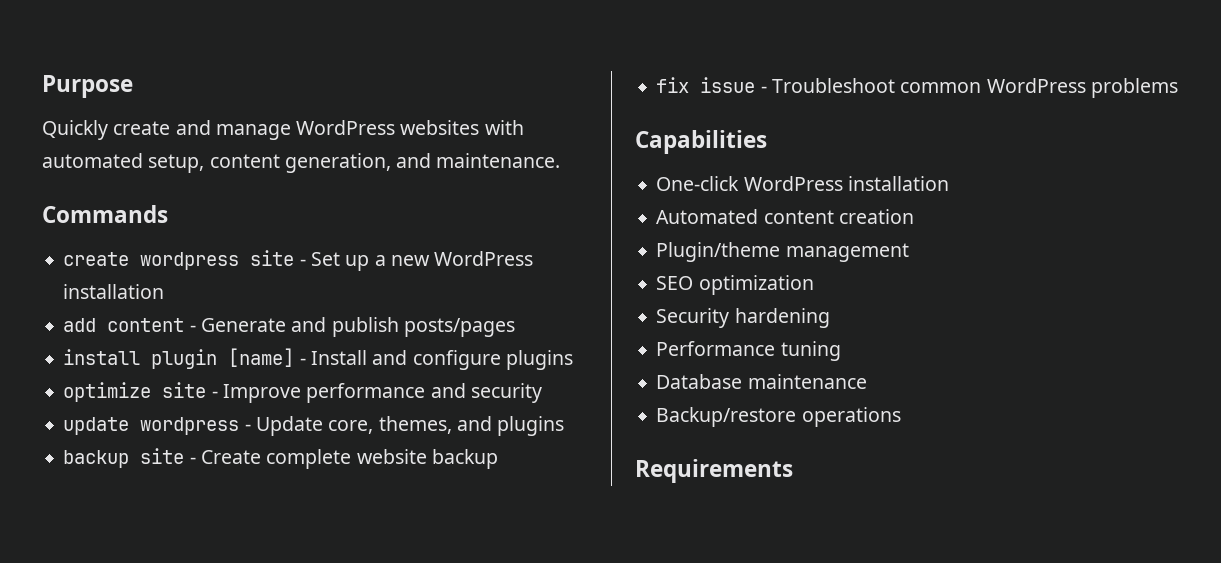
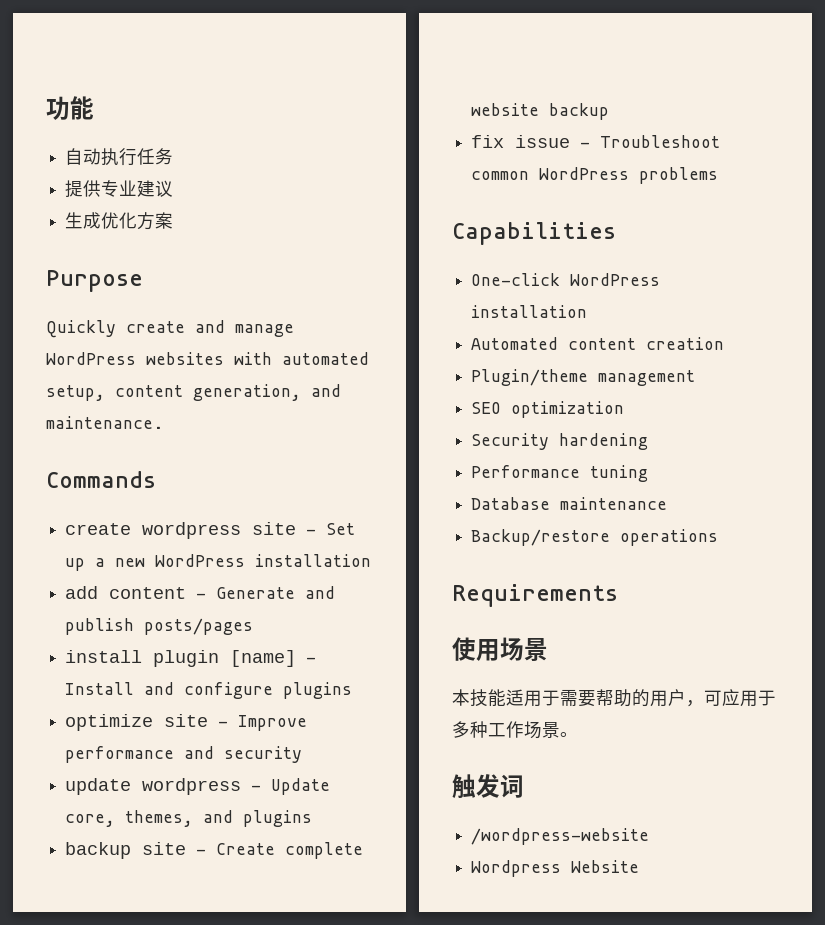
(42, 86) none -> [46,96,94,120] [65,148,174,166] [65,180,174,198] [65,212,174,230] 功能 // 自动执行任务 // 提供专业建议 // 生成优化方案 //
(793, 471) none -> [452,637,548,661] [452,689,776,707] [452,721,578,739] [452,774,524,798] [471,828,650,845] [471,860,640,877] // 使用场景 // 本技能适用于需要帮助的用户，可应用于多种工作场景。 // 触发词 // /wordpress-website // Wordpress Website

